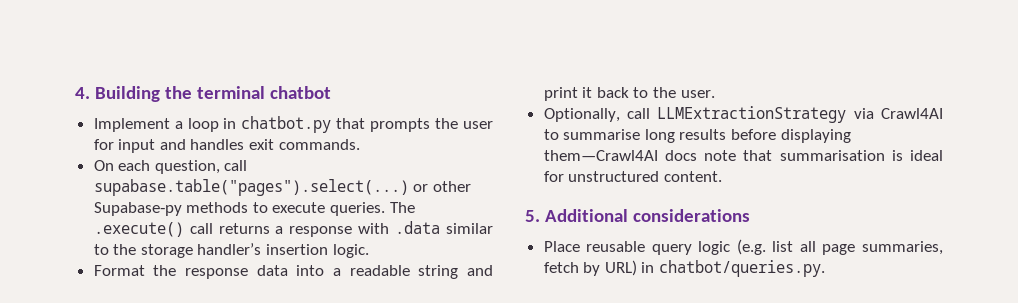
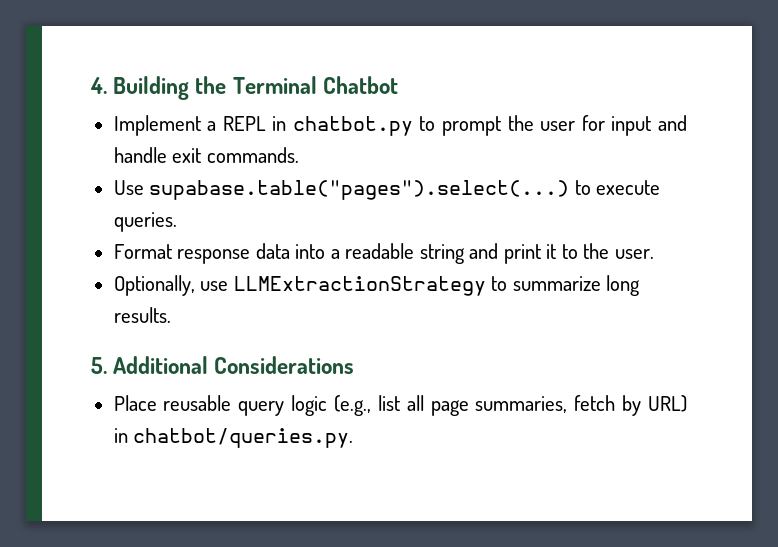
[196,86,331,99] terminal chatbot -> [232,76,398,94] Terminal Chatbot
[187,118,219,132] loop -> [222,116,266,131] REPL
[336,118,431,132] that prompts -> [419,116,502,136] to prompt
[190,139,245,150] handles -> [113,147,167,163] handle
[93,160,248,174] [93,179,471,196] [93,202,415,216] [93,221,493,237] [93,243,369,258] On each question, call supabase.table("pages").select(...) or other Supabase‑py methods to execute queries. The .execute() call returns a response with .data similar to the storage handler’s insertion logic. -> [113,180,661,200] [113,212,177,232] Use supabase.table("pages").select(...) to execute queries.
[153,265,177,276] the -> (172, 251) none
[596,87,629,98] back -> (557, 251) none
[627,106,943,123] [543,129,851,143] [543,150,943,161] [543,171,722,182] call LLMExtractionStrategy via Crawl4AI to summarise long results before displaying them—Crawl4AI docs note that summarisation is ideal for unstructured content. -> [200,275,641,296] [113,307,171,323] use LLMExtractionStrategy to summarize long results.
[632,209,750,222] considerations -> [214,356,355,374] Considerations
[736,239,766,255] (e.g. -> [333,395,371,416] (e.g.,

